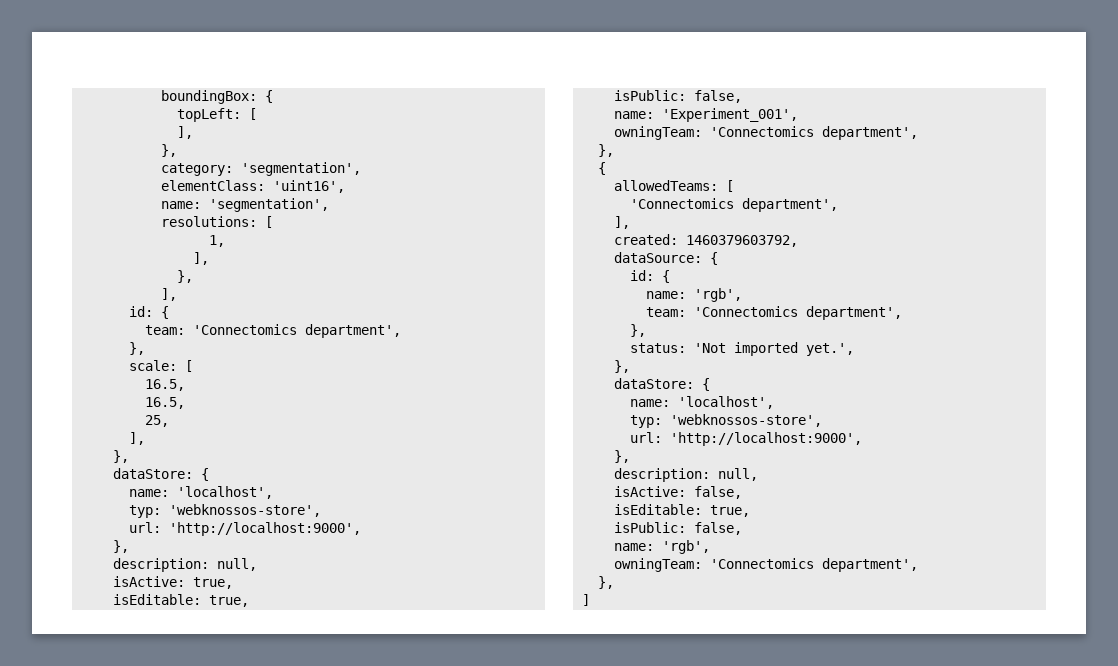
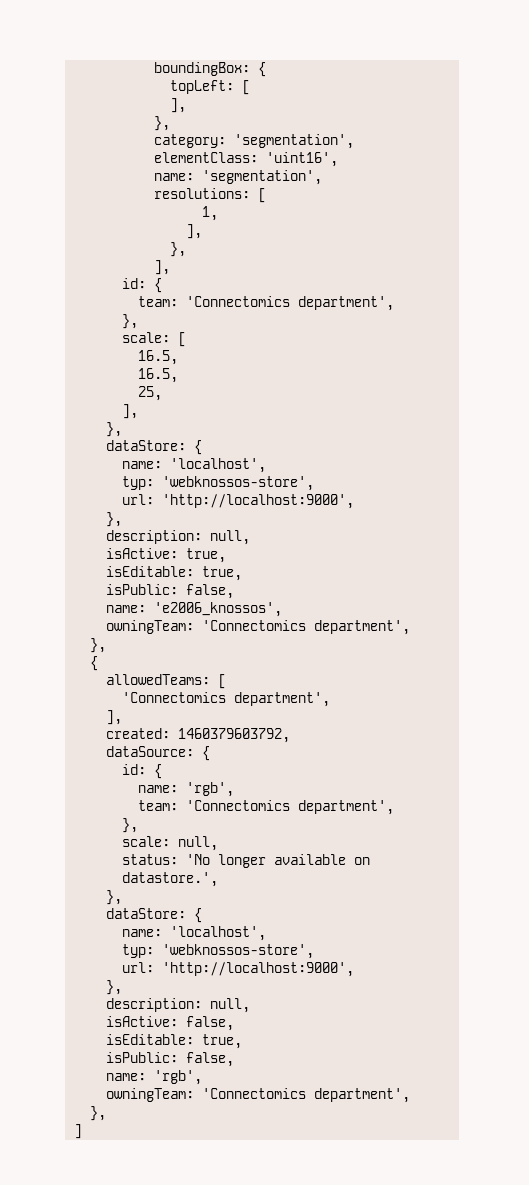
[661,108,798,122] 'Experiment_001', -> [153,602,282,617] 'e2006_knossos',
(646, 330) none -> [121,836,218,851] // scale: null,
[693,342,854,356] 'Not imported yet.', -> [185,854,370,868] [121,872,218,887] 'No longer available on datastore.',

